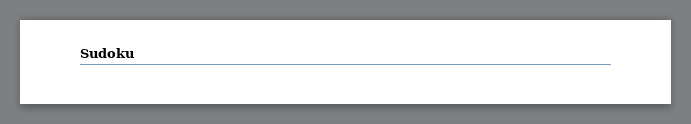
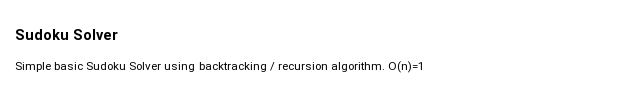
[80,48,134,58] Sudoku -> [15,29,118,40] [15,61,424,73] Sudoku Solver // Simple basic Sudoku Solver using backtracking / recursion algorithm. O(n)=1

